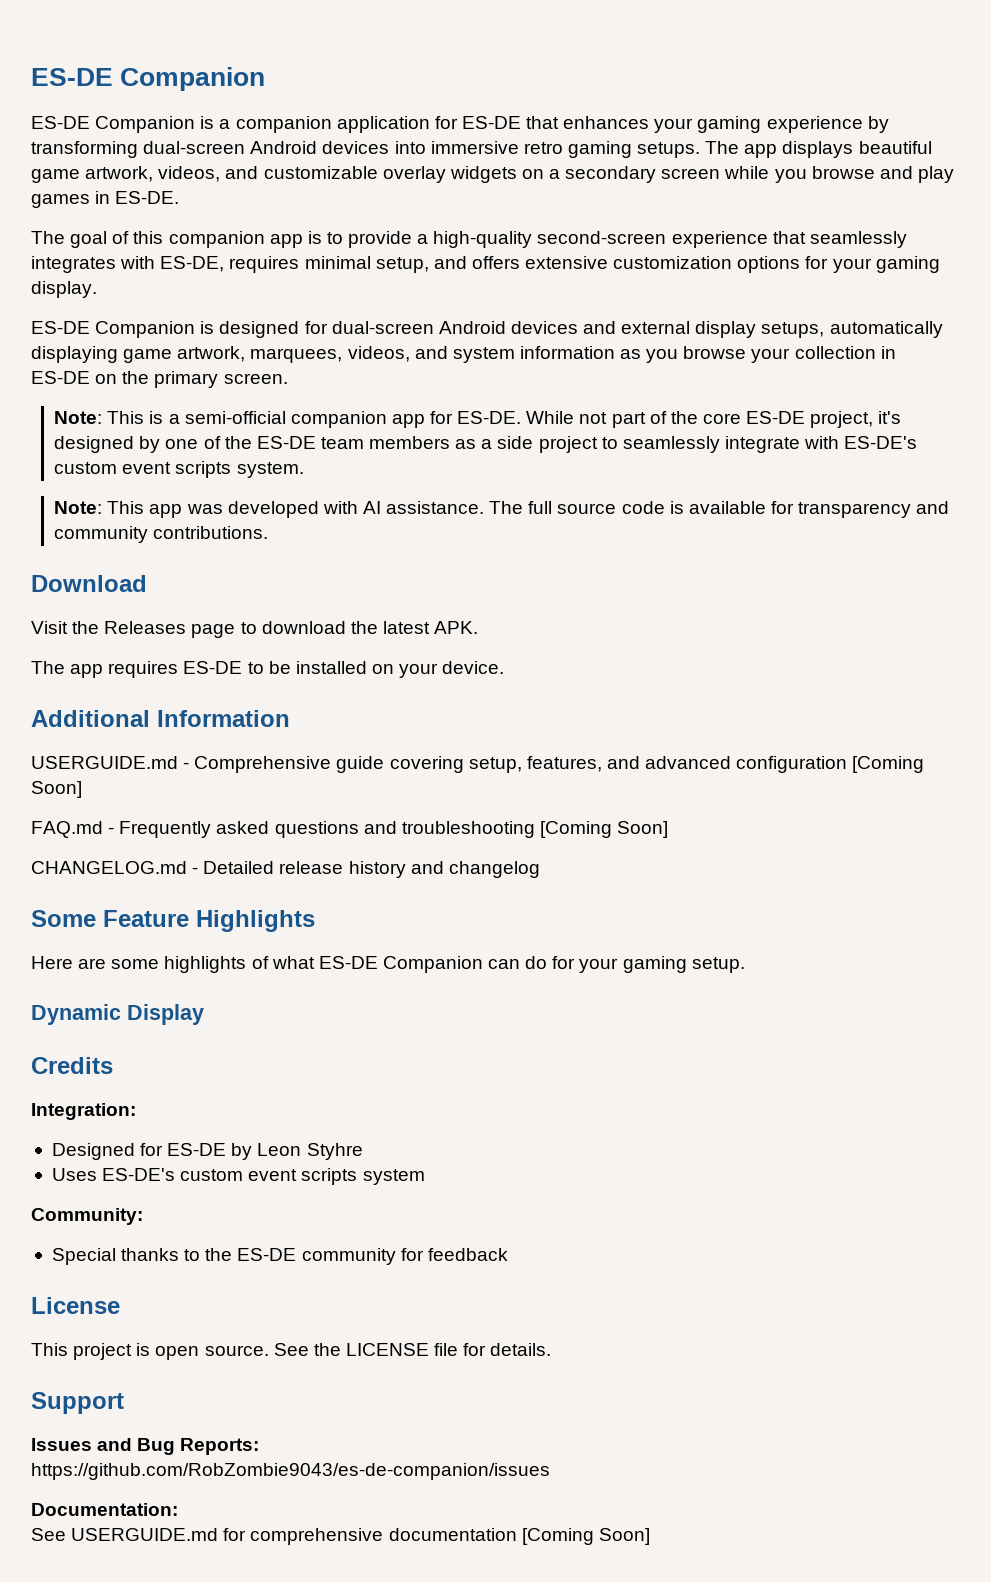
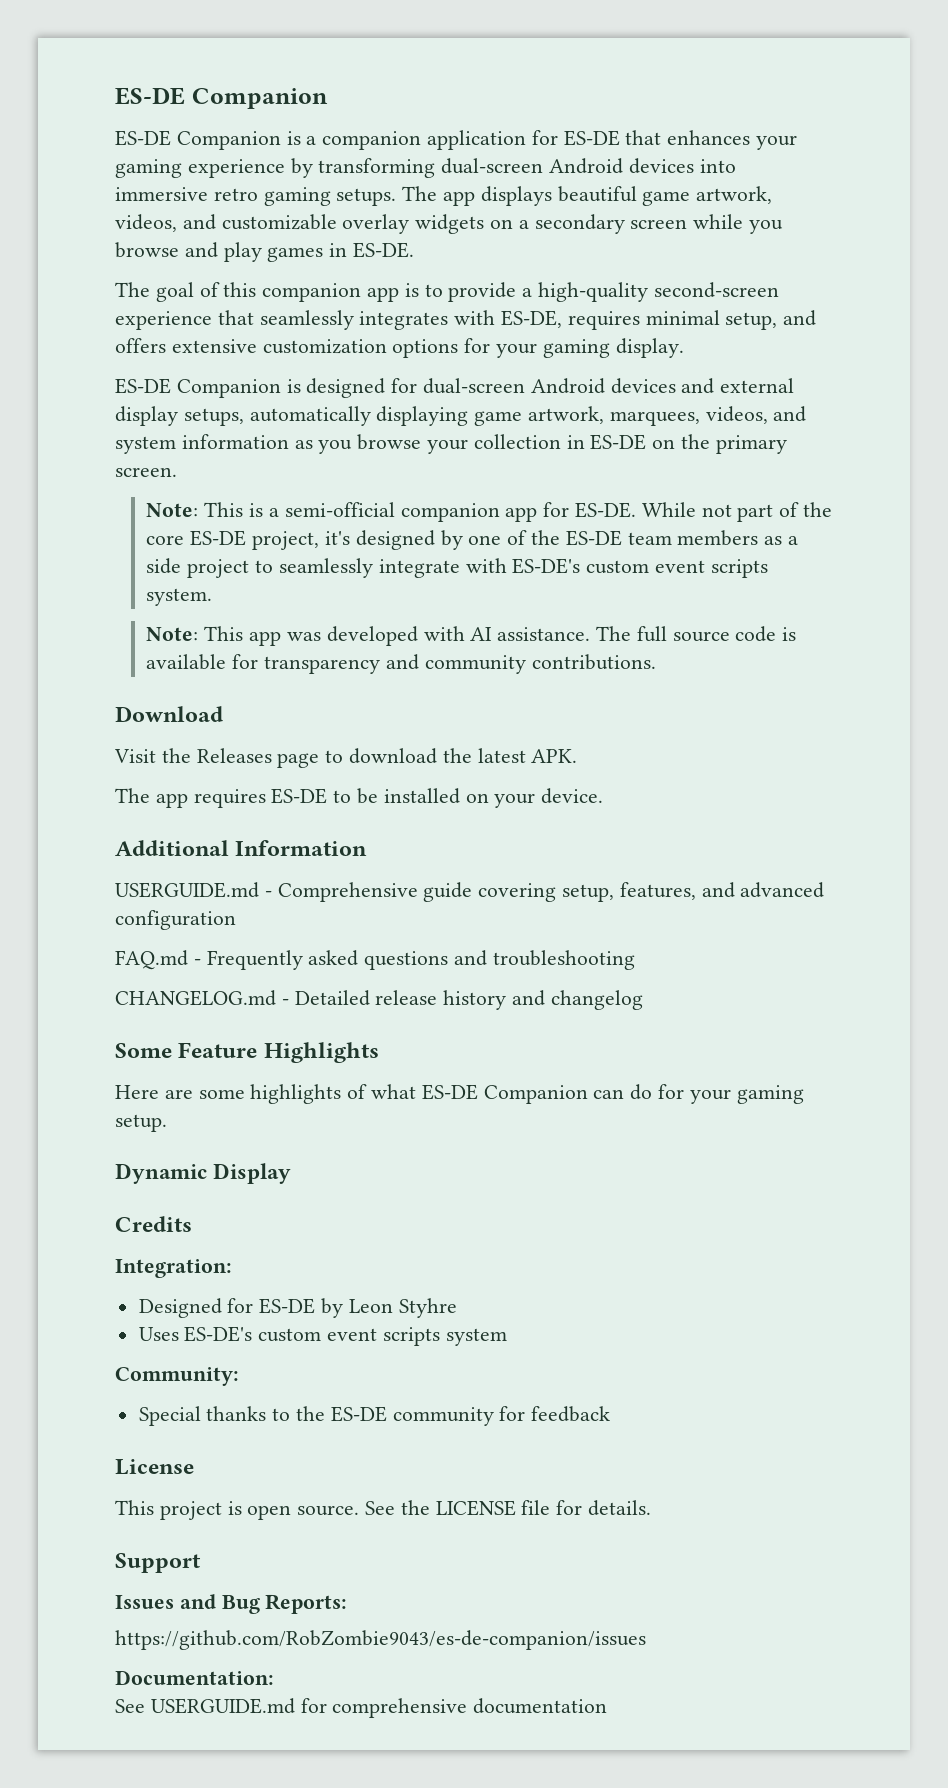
[852,756,925,773] [31,781,82,798] [Coming Soon] -> (236, 920) none
[539,821,669,838] [Coming Soon] -> (635, 960) none
[521,1528,650,1545] [Coming Soon] -> (608, 1706) none

